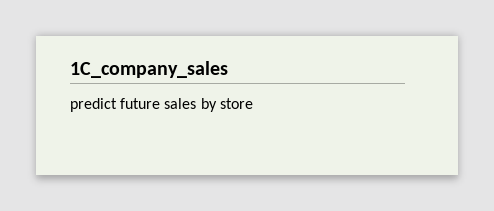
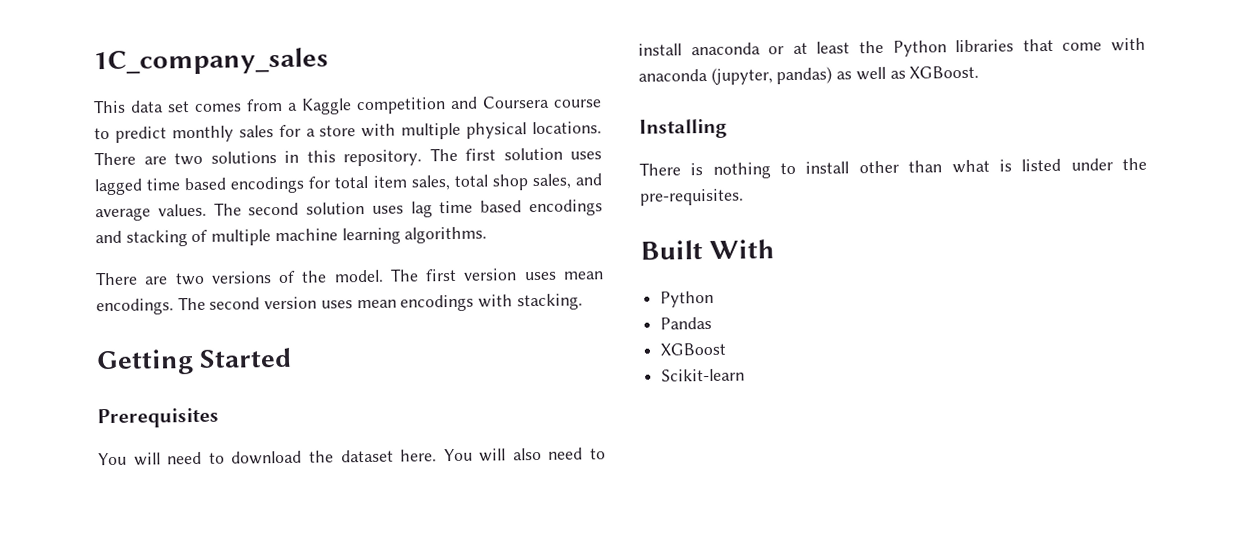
[70,98,253,112] predict future sales by store -> [93,95,602,115] [94,121,602,143] [94,147,602,167] [94,173,602,196] [95,199,603,222] [95,226,488,247] [95,268,604,286] [96,293,583,316] [96,347,293,376] [97,407,219,429] [98,447,606,466] [638,37,1146,57] [638,65,980,85] [639,118,728,139] [639,157,1147,179] [640,188,744,206] [640,239,776,260] [660,290,715,308] [660,316,713,330] [660,342,727,356] [661,368,746,382] This data set comes from a Kaggle competition and Coursera course to predict monthly sales for a store with multiple physical locations. There are two solutions in this repository. The first solution uses lagged time based encodings for total item sales, total shop sales, and average values. The second solution uses lag time based encodings and stacking of multiple machine learning algorithms. // There are two versions of the model. The first version uses mean encodings. The second version uses mean encodings with stacking. // Getting Started // Prerequisites // You will need to download the dataset here. You will also need to install anaconda or at least the Python libraries that come with anaconda (jupyter, pandas) as well as XGBoost. // Installing // There is nothing to install other than what is listed under the pre-requisites. // Built With // Python // Pandas // XGBoost // Scikit-learn

